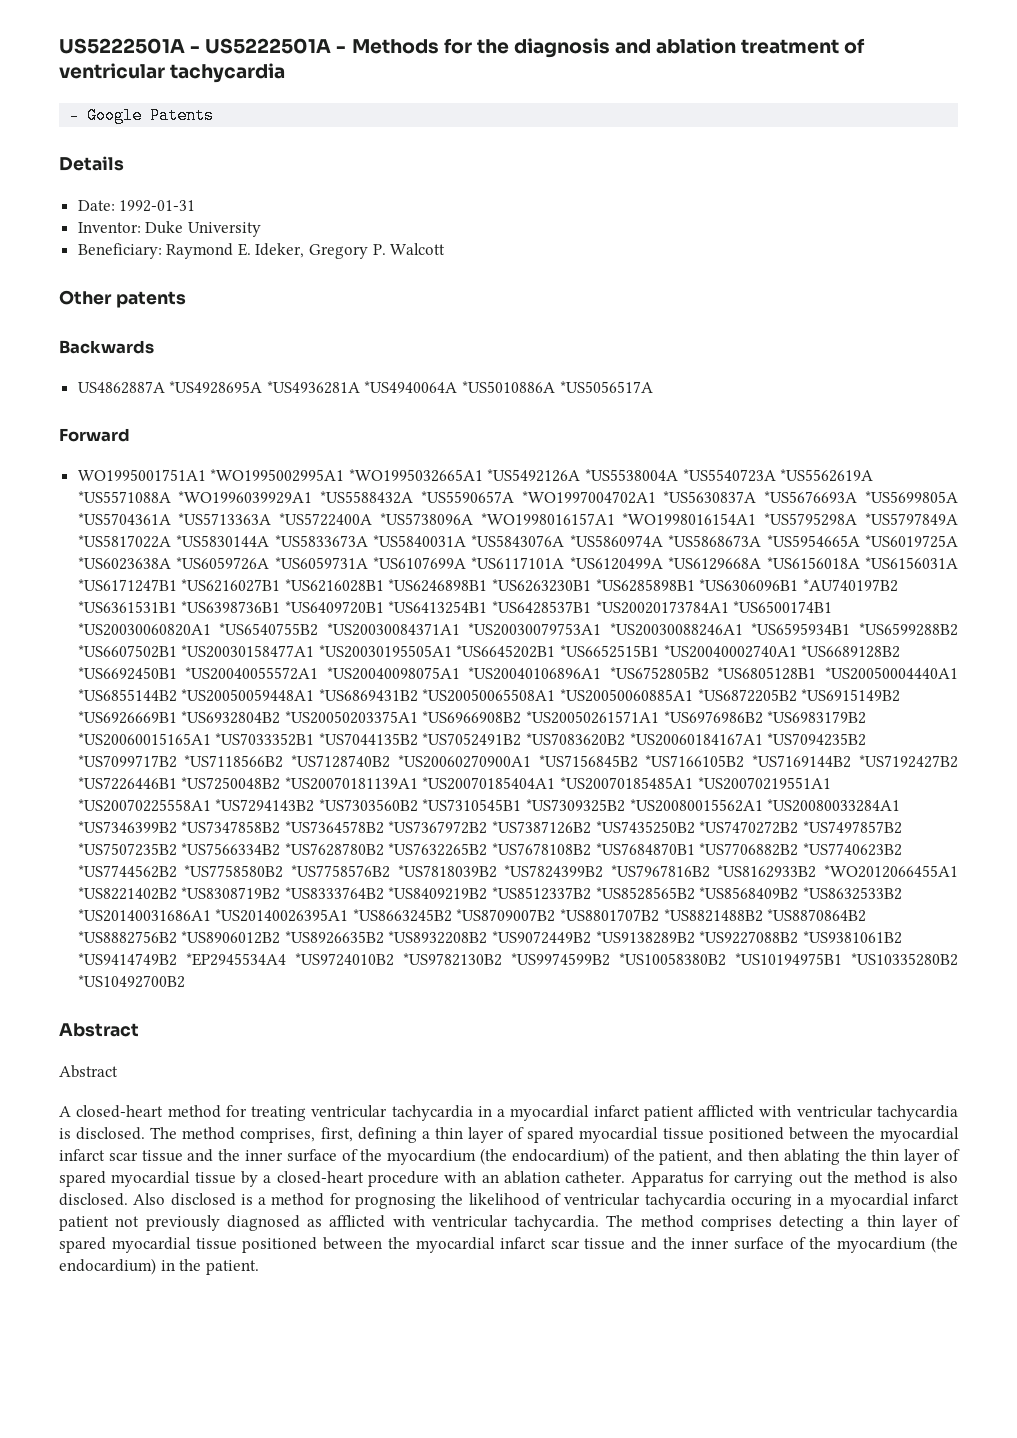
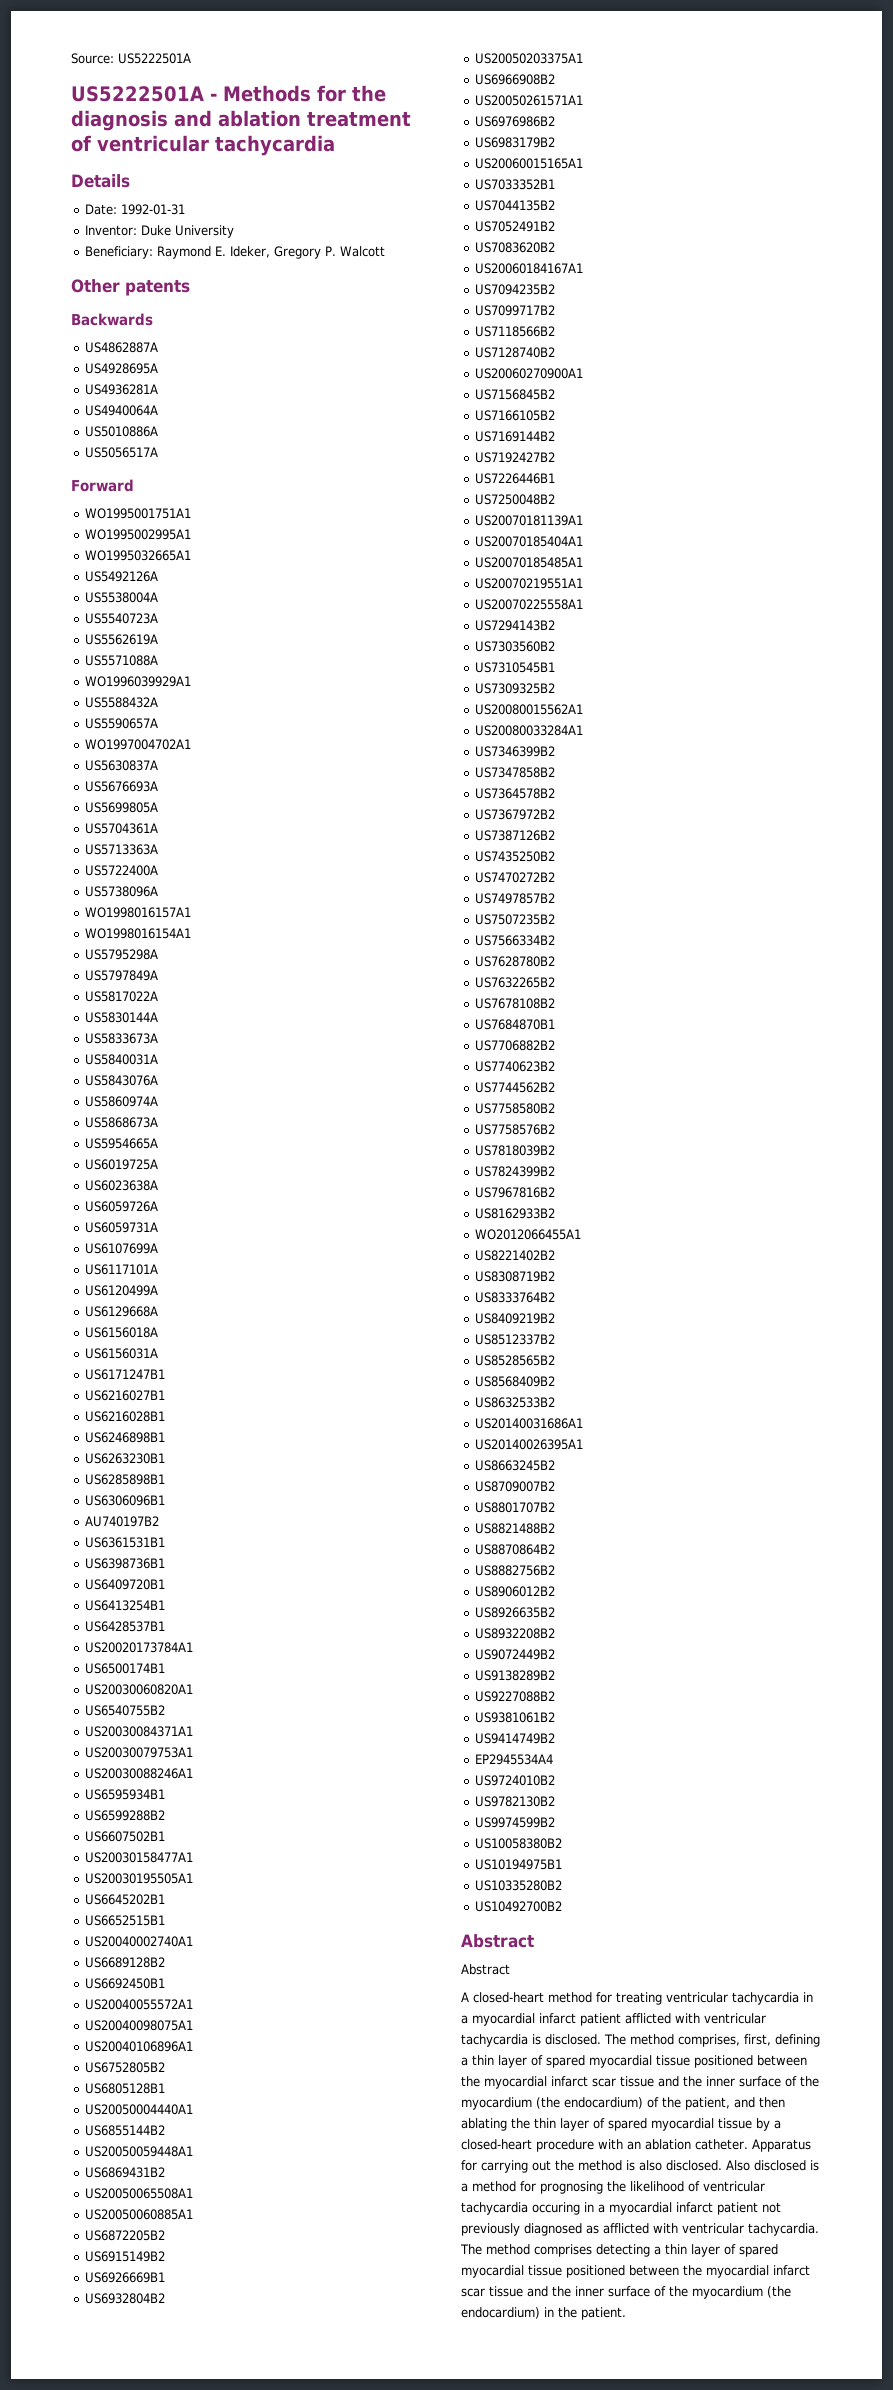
[59,38,201,54] US5222501A - -> [71,53,191,64] Source: US5222501A //
[69,107,215,124] // - Google Patents -> (335, 145) none
[169,381,653,394] [59,428,130,442] [77,469,874,482] [77,491,959,504] [77,513,958,526] [77,535,958,548] [77,557,958,570] [77,579,898,592] [77,601,833,614] [77,623,958,636] [77,645,901,658] [77,667,958,680] [77,689,901,702] [77,711,867,724] [77,733,867,746] [77,755,958,768] [77,777,831,790] [77,799,901,812] [77,821,902,834] [77,843,902,856] [77,865,959,878] [77,887,902,900] [77,909,867,922] [77,931,902,944] [77,953,958,966] [77,975,185,988] *US4928695A *US4936281A *US4940064A *US5010886A *US5056517A // Forward // WO1995001751A1 *WO1995002995A1 *WO1995032665A1 *US5492126A *US5538004A *US5540723A *US5562619A *US5571088A *WO1996039929A1 *US5588432A *US5590657A *WO1997004702A1 *US5630837A *US5676693A *US5699805A *US5704361A *US5713363A *US5722400A *US5738096A *WO1998016157A1 *WO1998016154A1 *US5795298A *US5797849A *US5817022A *US5830144A *US5833673A *US5840031A *US5843076A *US5860974A *US5868673A *US5954665A *US6019725A *US6023638A *US6059726A *US6059731A *US6107699A *US6117101A *US6120499A *US6129668A *US6156018A *US6156031A *US6171247B1 *US6216027B1 *US6216028B1 *US6246898B1 *US6263230B1 *US6285898B1 *US6306096B1 *AU740197B2 *US6361531B1 *US6398736B1 *US6409720B1 *US6413254B1 *US6428537B1 *US20020173784A1 *US6500174B1 *US20030060820A1 *US6540755B2 *US20030084371A1 *US20030079753A1 *US20030088246A1 *US6595934B1 *US6599288B2 *US6607502B1 *US20030158477A1 *US20030195505A1 *US6645202B1 *US6652515B1 *US20040002740A1 *US6689128B2 *US6692450B1 *US20040055572A1 *US20040098075A1 *US20040106896A1 *US6752805B2 *US6805128B1 *US20050004440A1 *US6855144B2 *US20050059448A1 *US6869431B2 *US20050065508A1 *US20050060885A1 *US6872205B2 *US6915149B2 *US6926669B1 *US6932804B2 *US20050203375A1 *US6966908B2 *US20050261571A1 *US6976986B2 *US6983179B2 *US20060015165A1 *US7033352B1 *US7044135B2 *US7052491B2 *US7083620B2 *US20060184167A1 *US7094235B2 *US7099717B2 *US7118566B2 *US7128740B2 *US20060270900A1 *US7156845B2 *US7166105B2 *US7169144B2 *US7192427B2 *US7226446B1 *US7250048B2 *US20070181139A1 *US20070185404A1 *US20070185485A1 *US20070219551A1 *US20070225558A1 *US7294143B2 *US7303560B2 *US7310545B1 *US7309325B2 *US20080015562A1 *US20080033284A1 *US7346399B2 *US7347858B2 *US7364578B2 *US7367972B2 *US7387126B2 *US7435250B2 *US7470272B2 *US7497857B2 *US7507235B2 *US7566334B2 *US7628780B2 *US7632265B2 *US7678108B2 *US7684870B1 *US7706882B2 *US7740623B2 *US7744562B2 *US7758580B2 *US7758576B2 *US7818039B2 *US7824399B2 *US7967816B2 *US8162933B2 *WO2012066455A1 *US8221402B2 *US8308719B2 *US8333764B2 *US8409219B2 *US8512337B2 *US8528565B2 *US8568409B2 *US8632533B2 *US20140031686A1 *US20140026395A1 *US8663245B2 *US8709007B2 *US8801707B2 *US8821488B2 *US8870864B2 *US8882756B2 *US8906012B2 *US8926635B2 *US8932208B2 *US9072449B2 *US9138289B2 *US9227088B2 *US9381061B2 *US9414749B2 *EP2945534A4 *US9724010B2 *US9782130B2 *US9974599B2 *US10058380B2 *US10194975B1 *US10335280B2 *US10492700B2 -> [84,363,158,374] [84,384,158,395] [84,405,158,416] [84,426,158,437] [84,447,158,458] [71,479,134,492] [84,508,191,519] [84,529,191,540] [84,550,191,561] [84,571,158,582] [84,592,158,603] [84,613,158,624] [84,634,158,645] [84,655,158,666] [84,676,191,687] [84,697,158,708] [84,718,158,729] [84,739,191,750] [84,760,158,771] [84,781,158,792] [84,802,158,813] [84,823,158,834] [84,844,158,855] [84,865,158,876] [84,886,158,897] [84,907,191,918] [84,928,191,939] [84,949,158,960] [84,970,158,981] [84,991,158,1002] [84,1012,158,1023] [84,1033,158,1044] [84,1054,158,1065] [84,1075,158,1086] [84,1096,158,1107] [84,1117,158,1128] [84,1138,158,1149] [84,1159,158,1170] [84,1180,158,1191] [84,1201,158,1212] [84,1222,158,1233] [84,1243,158,1254] [84,1264,158,1275] [84,1285,158,1296] [84,1306,158,1317] [84,1327,158,1338] [84,1348,158,1359] [84,1369,165,1380] [84,1390,165,1401] [84,1411,165,1422] [84,1432,165,1443] [84,1453,165,1464] [84,1474,165,1485] [84,1495,165,1506] [84,1516,159,1527] [84,1537,165,1548] [84,1558,165,1569] [84,1579,165,1590] [84,1600,165,1611] [84,1621,165,1632] [84,1642,193,1653] [84,1663,165,1674] [84,1684,193,1695] [84,1705,165,1716] [84,1726,193,1737] [84,1747,193,1758] [84,1768,193,1779] [84,1789,165,1800] [84,1810,165,1821] [84,1831,165,1842] [84,1852,193,1863] [84,1873,193,1884] [84,1894,165,1905] [84,1915,165,1926] [84,1936,193,1947] [84,1957,165,1968] [84,1978,165,1989] [84,1999,193,2010] [84,2020,193,2031] [84,2041,193,2052] [84,2062,165,2073] [84,2083,165,2094] [84,2104,193,2115] [84,2125,165,2136] [84,2146,193,2157] [84,2167,165,2178] [84,2188,193,2199] [84,2209,193,2220] [84,2230,165,2241] [84,2251,165,2262] [84,2272,165,2283] [84,2293,165,2304] [474,53,583,64] [474,74,555,85] [474,95,583,106] [474,116,555,127] [474,137,555,148] [474,158,583,169] [474,179,555,190] [474,200,555,211] [474,221,555,232] [474,242,555,253] [474,263,583,274] [474,284,555,295] [474,305,555,316] [474,326,555,337] [474,347,555,358] [474,368,583,379] [474,389,555,400] [474,410,555,421] [474,431,555,442] [474,452,555,463] [474,473,555,484] [474,494,555,505] [474,515,583,526] [474,536,583,547] [474,557,583,568] [474,578,583,589] [474,599,583,610] [474,620,555,631] [474,641,555,652] [474,662,555,673] [474,683,555,694] [474,704,583,715] [474,725,583,736] [474,746,555,757] [474,767,555,778] [474,788,555,799] [474,809,555,820] [474,830,555,841] [474,851,555,862] [474,872,555,883] [474,893,555,904] [474,914,555,925] [474,935,555,946] [474,956,555,967] [474,977,555,988] [474,998,555,1009] [474,1019,555,1030] [474,1040,555,1051] [474,1061,555,1072] [474,1082,555,1093] [474,1103,555,1114] [474,1124,555,1135] [474,1145,555,1156] [474,1166,555,1177] [474,1187,555,1198] [474,1208,555,1219] [474,1229,581,1240] [474,1250,555,1261] [474,1271,555,1282] [474,1292,555,1303] [474,1313,555,1324] [474,1334,555,1345] [474,1355,555,1366] [474,1376,555,1387] [474,1397,555,1408] [474,1418,583,1429] [474,1439,583,1450] [474,1460,555,1471] [474,1481,555,1492] [474,1502,555,1513] [474,1523,555,1534] [474,1544,555,1555] [474,1565,555,1576] [474,1586,555,1597] [474,1607,555,1618] [474,1628,555,1639] [474,1649,555,1660] [474,1670,555,1681] [474,1691,555,1702] [474,1712,555,1723] [474,1733,555,1744] [474,1754,553,1765] [474,1775,555,1786] [474,1796,555,1807] [474,1817,555,1828] [474,1838,562,1849] [474,1859,562,1870] [474,1880,562,1891] [474,1901,562,1912] // US4928695A // US4936281A // US4940064A // US5010886A // US5056517A // Forward // WO1995001751A1 // WO1995002995A1 // WO1995032665A1 // US5492126A // US5538004A // US5540723A // US5562619A // US5571088A // WO1996039929A1 // US5588432A // US5590657A // WO1997004702A1 // US5630837A // US5676693A // US5699805A // US5704361A // US5713363A // US5722400A // US5738096A // WO1998016157A1 // WO1998016154A1 // US5795298A // US5797849A // US5817022A // US5830144A // US5833673A // US5840031A // US5843076A // US5860974A // US5868673A // US5954665A // US6019725A // US6023638A // US6059726A // US6059731A // US6107699A // US6117101A // US6120499A // US6129668A // US6156018A // US6156031A // US6171247B1 // US6216027B1 // US6216028B1 // US6246898B1 // US6263230B1 // US6285898B1 // US6306096B1 // AU740197B2 // US6361531B1 // US6398736B1 // US6409720B1 // US6413254B1 // US6428537B1 // US20020173784A1 // US6500174B1 // US20030060820A1 // US6540755B2 // US20030084371A1 // US20030079753A1 // US20030088246A1 // US6595934B1 // US6599288B2 // US6607502B1 // US20030158477A1 // US20030195505A1 // US6645202B1 // US6652515B1 // US20040002740A1 // US6689128B2 // US6692450B1 // US20040055572A1 // US20040098075A1 // US20040106896A1 // US6752805B2 // US6805128B1 // US20050004440A1 // US6855144B2 // US20050059448A1 // US6869431B2 // US20050065508A1 // US20050060885A1 // US6872205B2 // US6915149B2 // US6926669B1 // US6932804B2 // US20050203375A1 // US6966908B2 // US20050261571A1 // US6976986B2 // US6983179B2 // US20060015165A1 // US7033352B1 // US7044135B2 // US7052491B2 // US7083620B2 // US20060184167A1 // US7094235B2 // US7099717B2 // US7118566B2 // US7128740B2 // US20060270900A1 // US7156845B2 // US7166105B2 // US7169144B2 // US7192427B2 // US7226446B1 // US7250048B2 // US20070181139A1 // US20070185404A1 // US20070185485A1 // US20070219551A1 // US20070225558A1 // US7294143B2 // US7303560B2 // US7310545B1 // US7309325B2 // US20080015562A1 // US20080033284A1 // US7346399B2 // US7347858B2 // US7364578B2 // US7367972B2 // US7387126B2 // US7435250B2 // US7470272B2 // US7497857B2 // US7507235B2 // US7566334B2 // US7628780B2 // US7632265B2 // US7678108B2 // US7684870B1 // US7706882B2 // US7740623B2 // US7744562B2 // US7758580B2 // US7758576B2 // US7818039B2 // US7824399B2 // US7967816B2 // US8162933B2 // WO2012066455A1 // US8221402B2 // US8308719B2 // US8333764B2 // US8409219B2 // US8512337B2 // US8528565B2 // US8568409B2 // US8632533B2 // US20140031686A1 // US20140026395A1 // US8663245B2 // US8709007B2 // US8801707B2 // US8821488B2 // US8870864B2 // US8882756B2 // US8906012B2 // US8926635B2 // US8932208B2 // US9072449B2 // US9138289B2 // US9227088B2 // US9381061B2 // US9414749B2 // EP2945534A4 // US9724010B2 // US9782130B2 // US9974599B2 // US10058380B2 // US10194975B1 // US10335280B2 // US10492700B2

